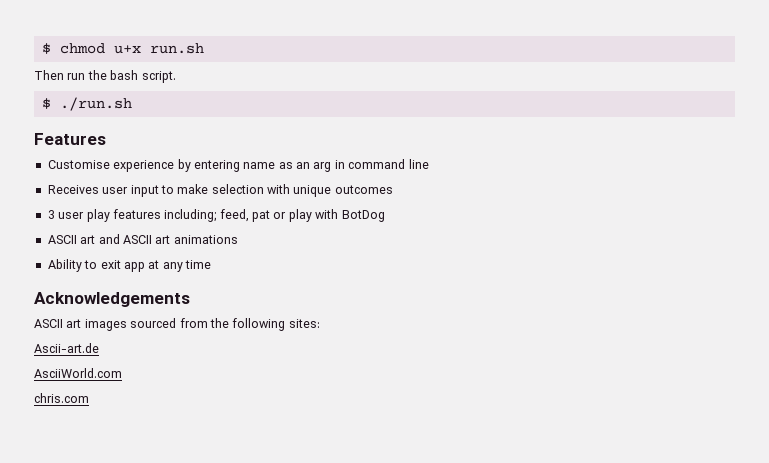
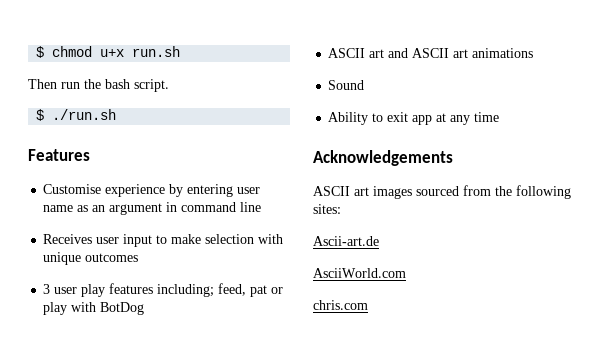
(240, 166) none -> [237,187,261,194] user
[313,162,332,172] arg -> [109,203,163,215] argument
(238, 239) none -> [328,80,365,90] // Sound

